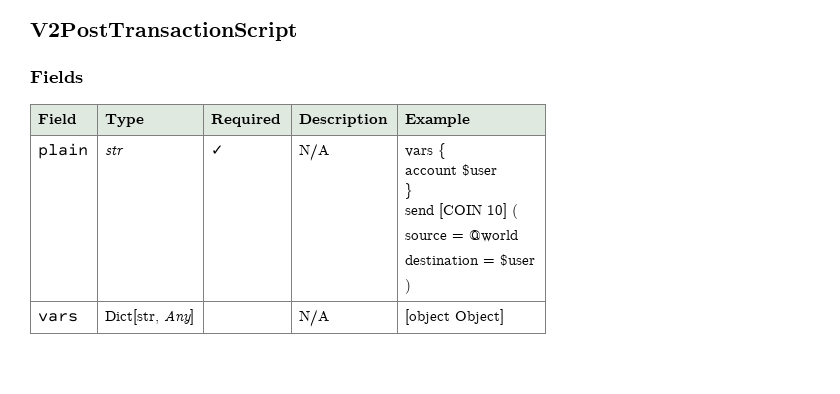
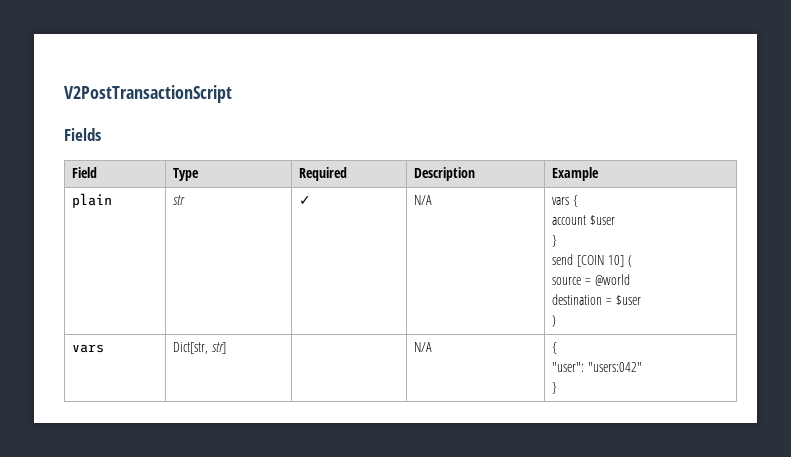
[164,309,195,325] [299,309,330,327] [405,309,505,325] Any] | | N/A | [object Object] -> [212,342,227,354] [414,342,433,352] [552,342,558,354] [552,362,643,372] [552,382,558,394] str] | | N/A | { // "user": "users:042" // }

